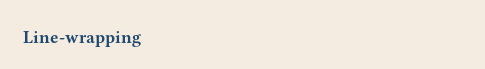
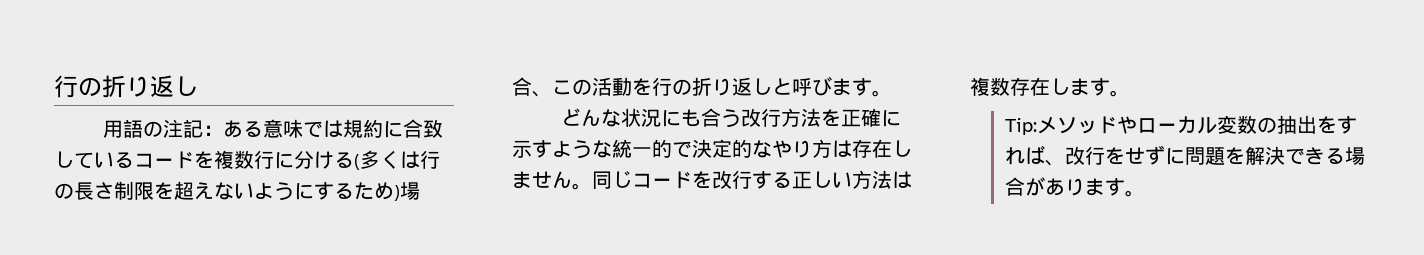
[23,31,141,47] Line-wrapping -> [54,75,198,98] [102,119,443,138] [54,150,440,170] [54,181,420,201] [512,76,892,97] [560,108,901,128] [512,139,912,159] [512,170,912,190] [970,77,1130,97] [1005,115,1358,135] [1005,145,1366,166] [1005,177,1146,197] 行の折り返し // 用語の注記：ある意味では規約に合致しているコードを複数行に分ける(多くは行の長さ制限を超えないようにするため)場合、この活動を行の折り返しと呼びます。 // どんな状況にも合う改行方法を正確に示すような統一的で決定的なやり方は存在しません。同じコードを改行する正しい方法は複数存在します。 // Tip:メソッドやローカル変数の抽出をすれば、改行をせずに問題を解決できる場合があります。

